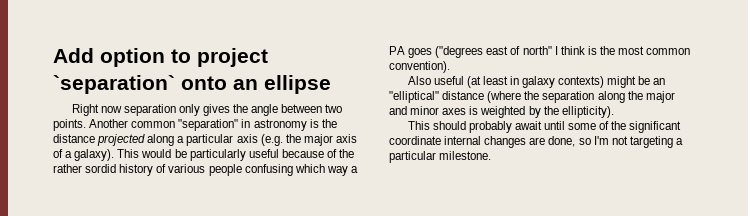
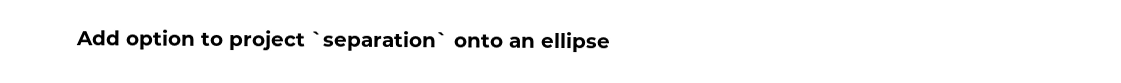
[71,104,343,116] [53,119,337,131] [53,134,357,146] [53,149,355,161] [53,164,358,176] [389,46,691,58] [389,61,450,73] [407,76,666,88] [389,91,675,103] [389,106,614,118] [407,121,682,133] [389,136,683,148] [389,151,492,163] // Right now separation only gives the angle between two points. Another common "separation" in astronomy is the distance projected along a particular axis (e.g. the major axis of a galaxy). This would be particularly useful because of the rather sordid history of various people confusing which way a PA goes ("degrees east of north" I think is the most common convention). // Also useful (at least in galaxy contexts) might be an "elliptical" distance (where the separation along the major and minor axes is weighted by the ellipticity). // This should probably await until some of the significant coordinate internal changes are done, so I'm not targeting a particular milestone. -> (611, 42) none

